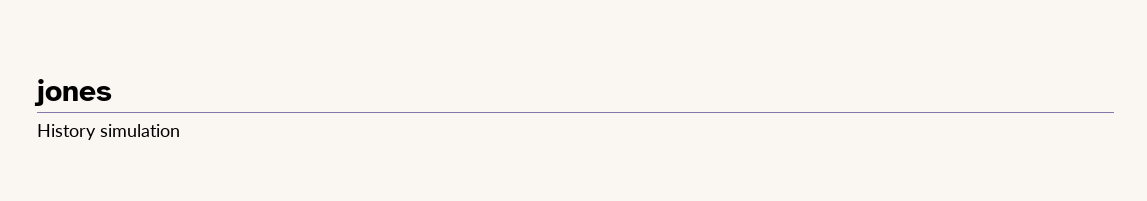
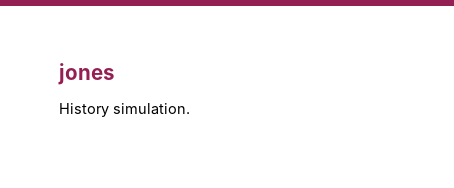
[100,124,180,137] simulation -> [113,103,190,115] simulation.

